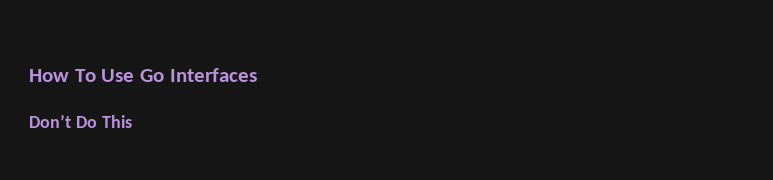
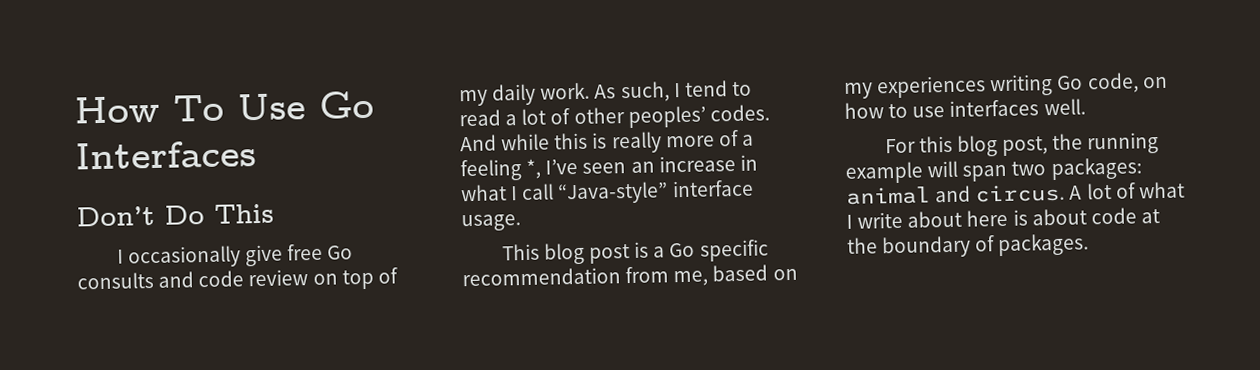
(132, 121) none -> [116,243,354,269] [77,267,398,290] [459,80,752,107] [459,104,770,129] [460,129,754,154] [460,154,758,182] [460,179,754,205] [461,214,521,232] [501,239,769,265] [462,264,798,287] [844,72,1168,99] [844,98,1086,119] [884,132,1160,157] [845,157,1142,184] [846,181,1185,205] [846,207,1160,229] [847,233,1090,259] // I occasionally give free Go consults and code review on top of my daily work. As such, I tend to read a lot of other peoples’ codes. And while this is really more of a feeling *, I’ve seen an increase in what I call “Java-style” interface usage. // This blog post is a Go specific recommendation from me, based on my experiences writing Go code, on how to use interfaces well. // For this blog post, the running example will span two packages: animal and circus. A lot of what I write about here is about code at the boundary of packages.

